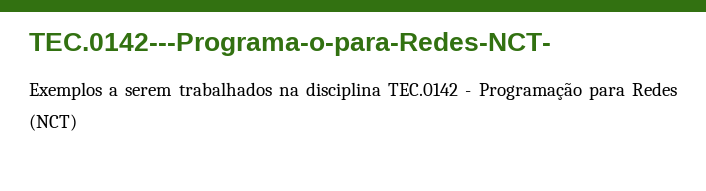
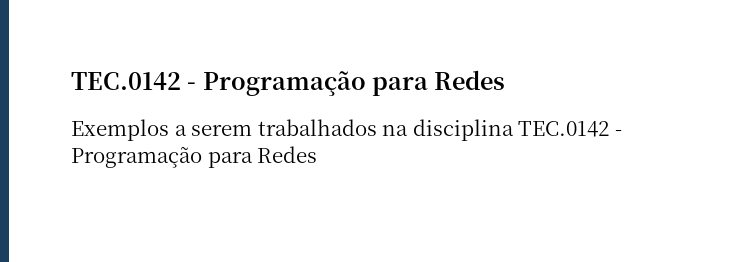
[29,32,551,56] TEC.0142---Programa-o-para-Redes-NCT- -> [71,70,506,96] TEC.0142 - Programação para Redes
[29,114,77,131] (NCT) -> (318, 154) none

